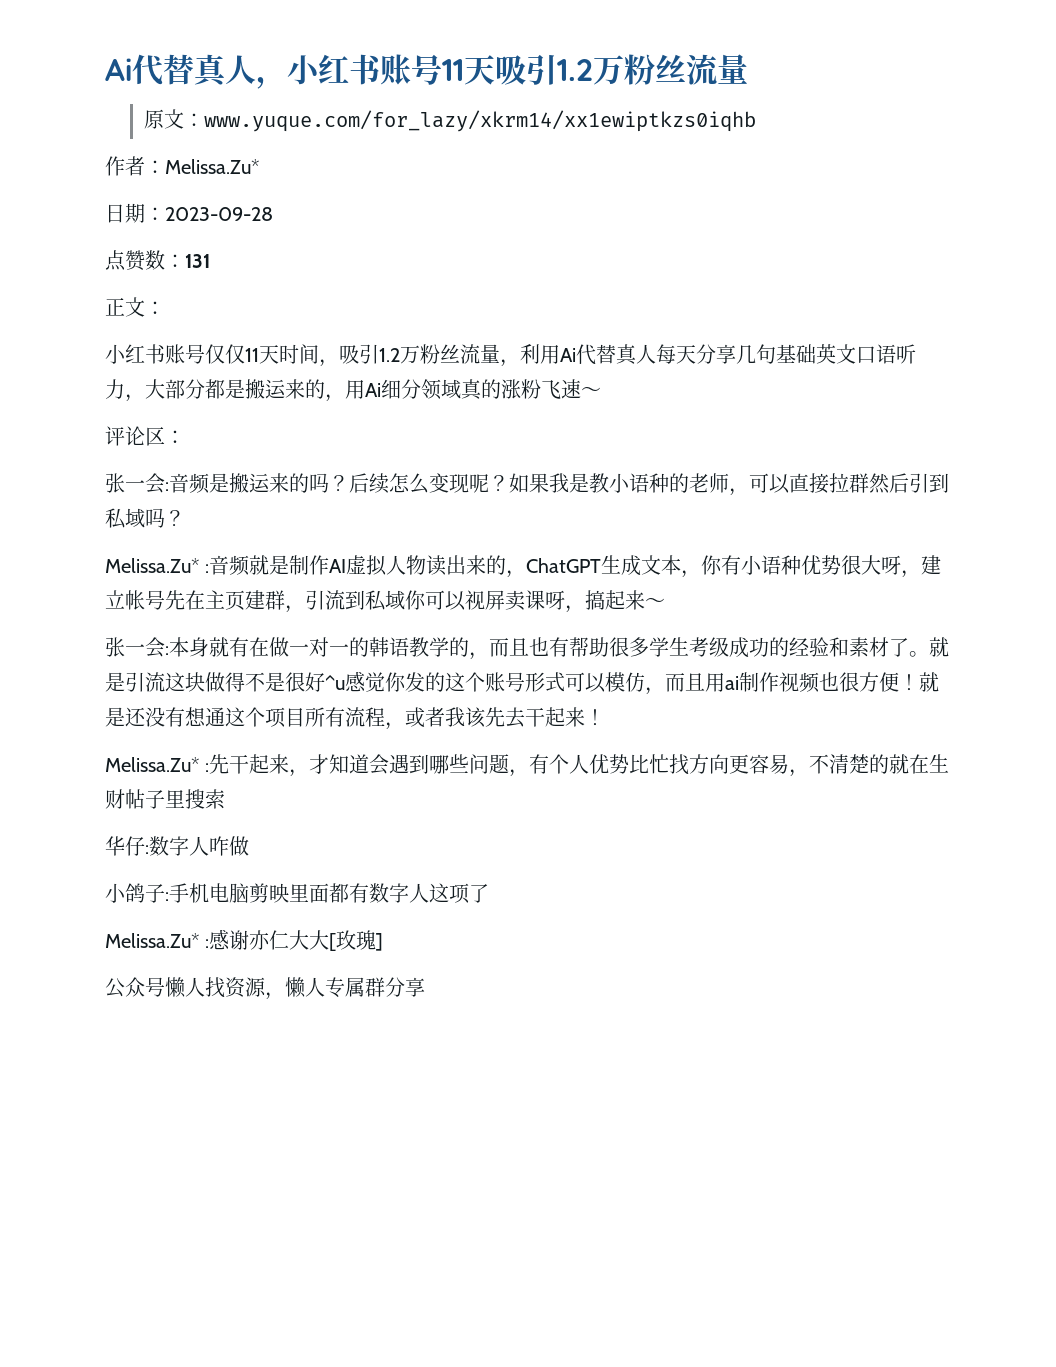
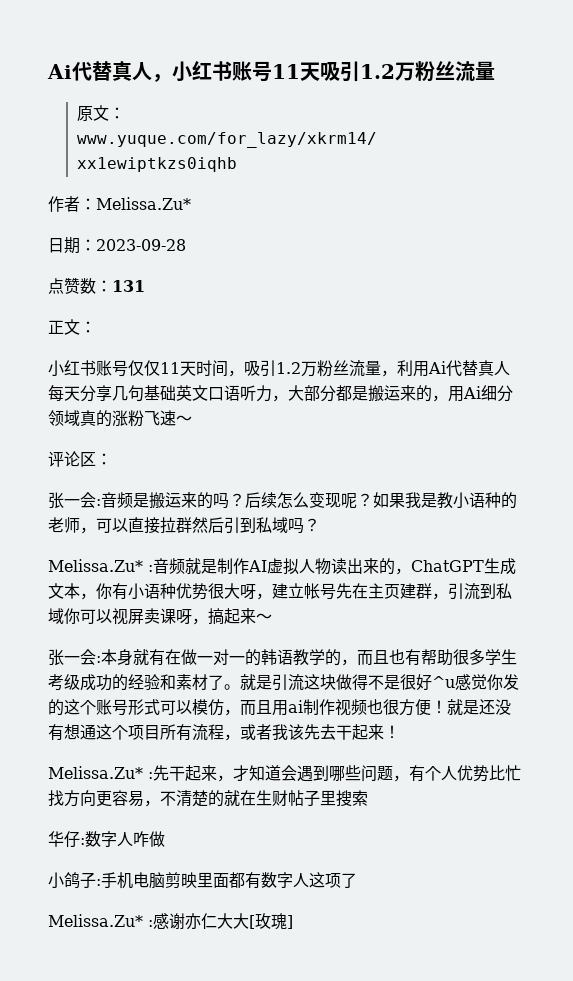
[105,977,425,1000] // 公众号懒人找资源，懒人专属群分享 -> (293, 922) none

